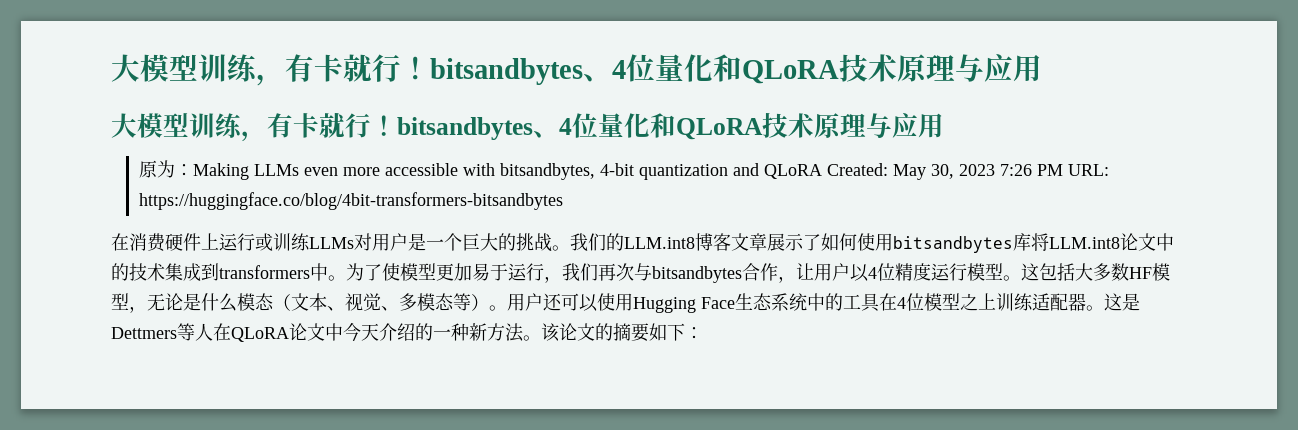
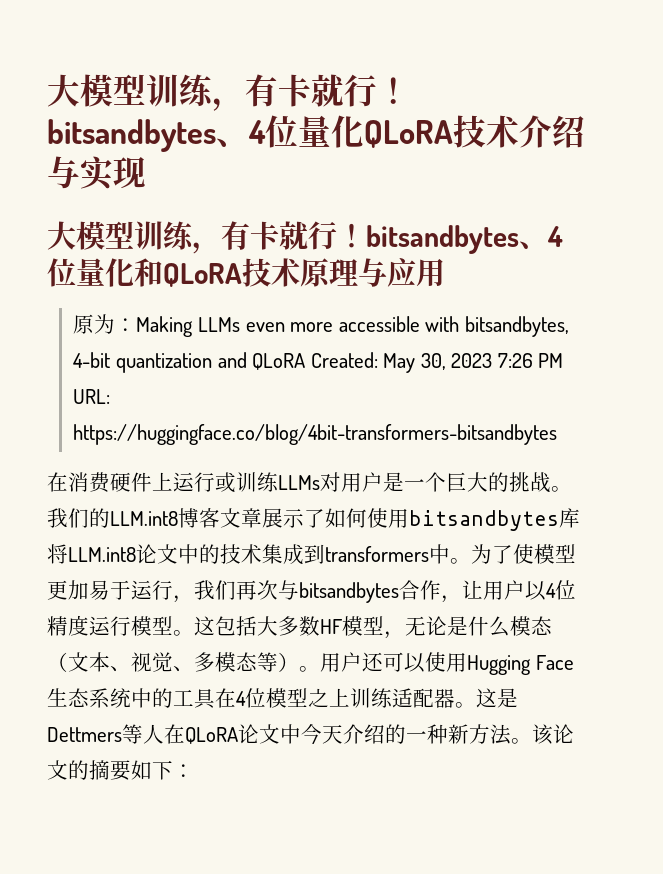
[713,54,1042,84] 和QLoRA技术原理与应用 -> [364,115,585,148] [47,156,146,191] QLoRA技术介绍与实现

